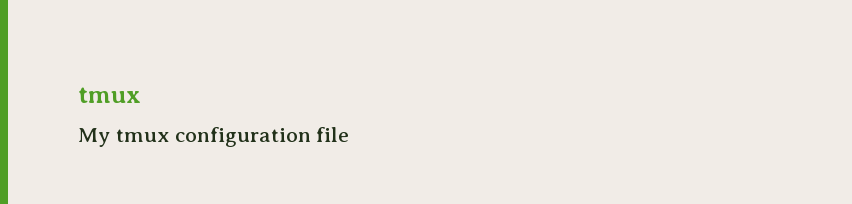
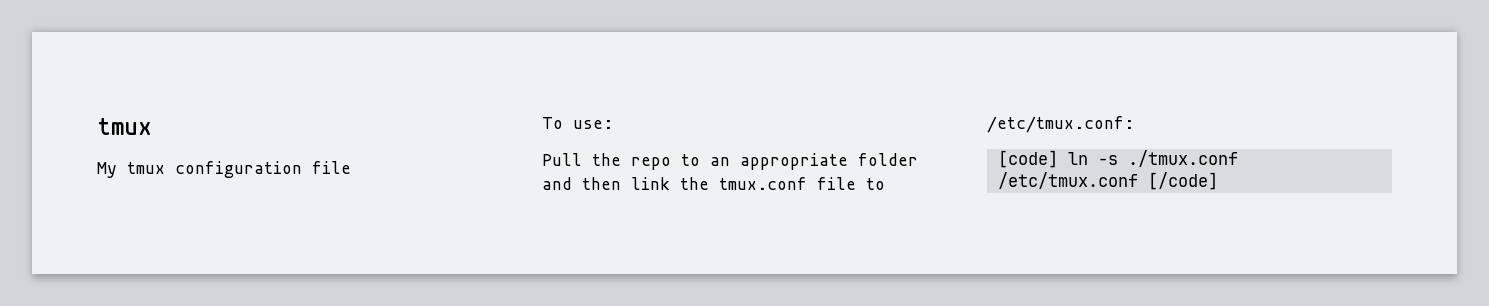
(350, 134) none -> [542,117,613,129] [542,153,918,170] [542,177,885,190] [987,116,1134,133] [997,150,1238,168] [997,172,1218,190] // To use: // Pull the repo to an appropriate folder and then link the tmux.conf file to /etc/tmux.conf: // [code] ln -s ./tmux.conf /etc/tmux.conf [/code]

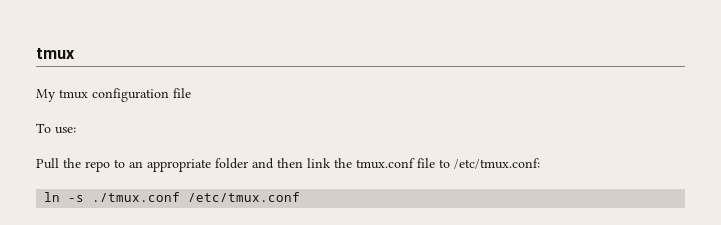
[997,150,1058,168] [code] -> (540, 163) none
[1147,172,1218,190] [/code] -> (301, 197) none

